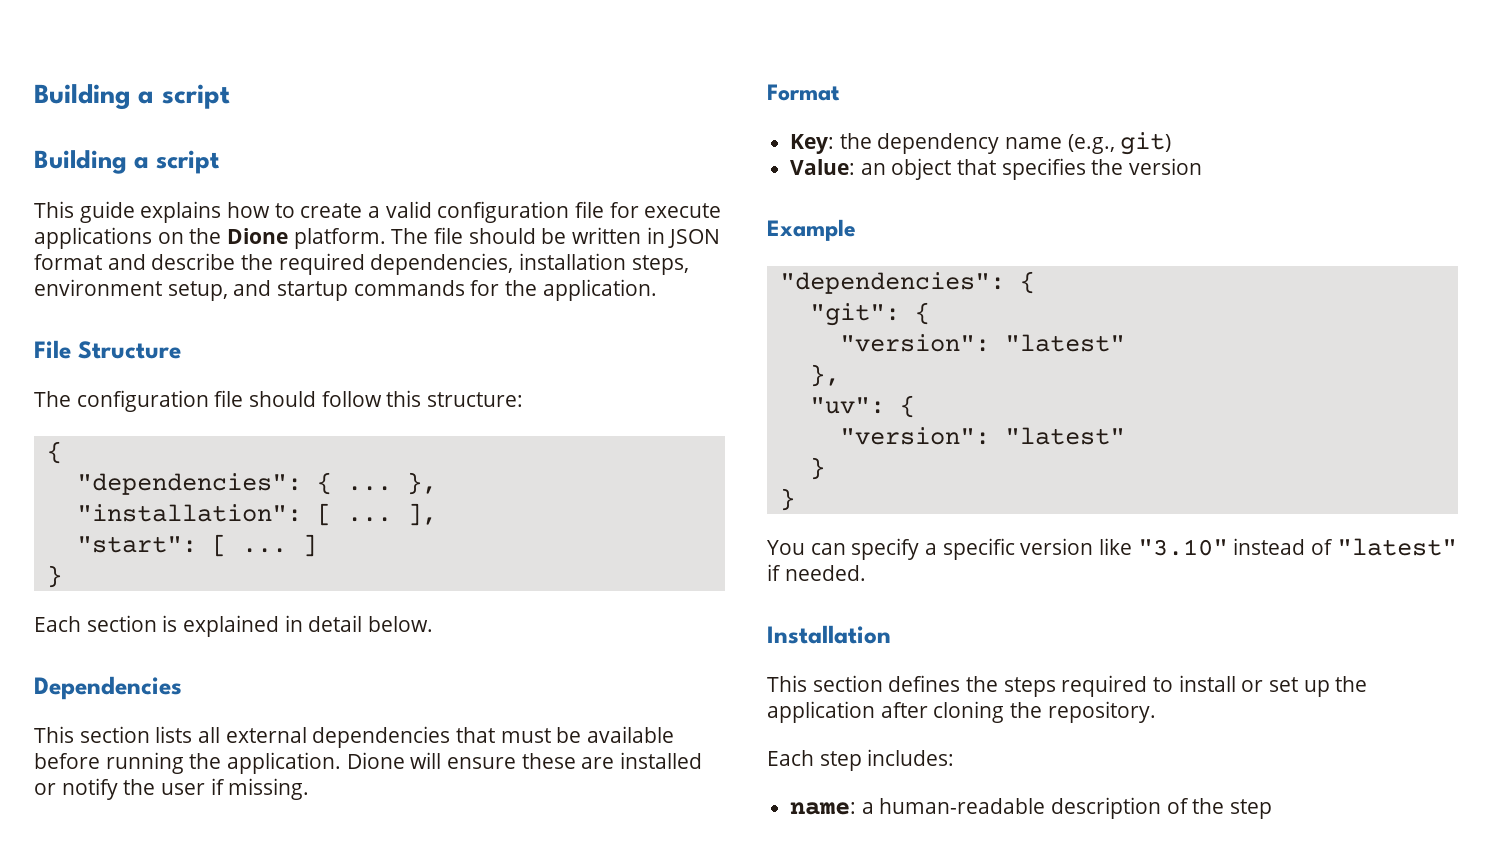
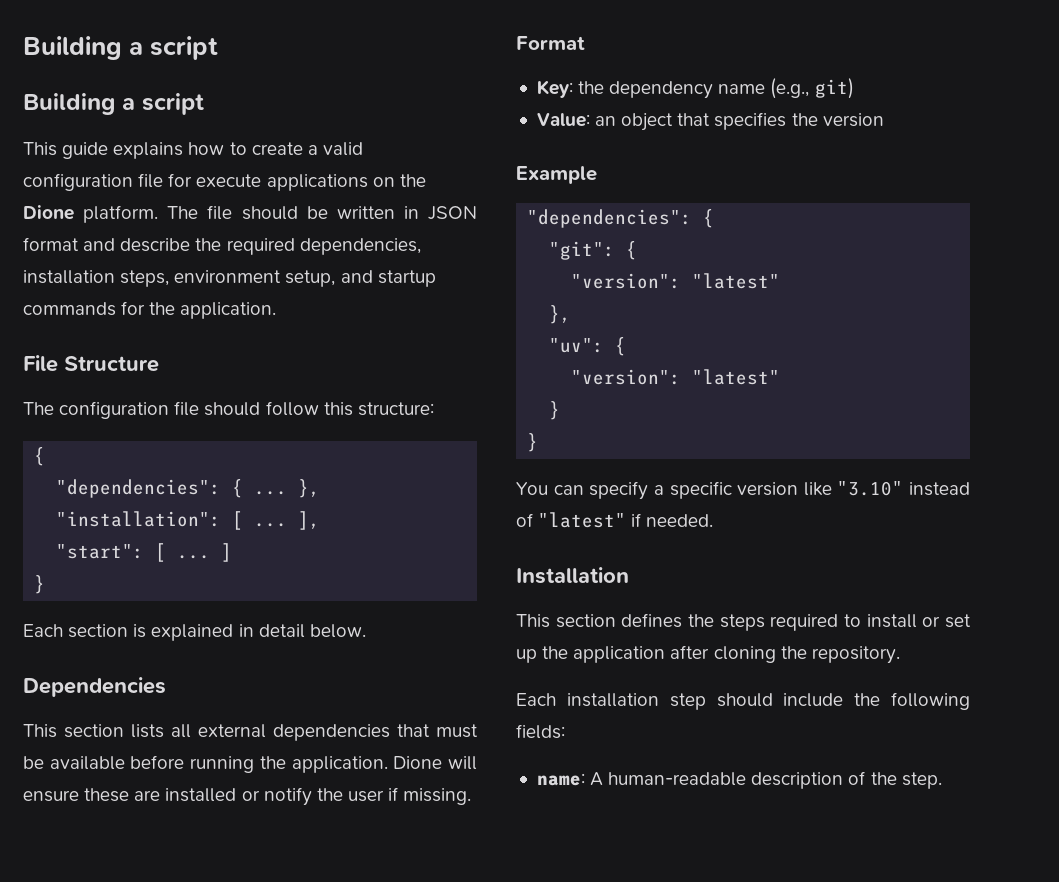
[819,749,955,771] step includes: -> [566,692,970,710] [516,724,565,739] installation step should include the following fields:
[861,802,874,814] a -> [590,772,604,786] A
[1230,799,1273,819] step -> [901,772,942,789] step.

